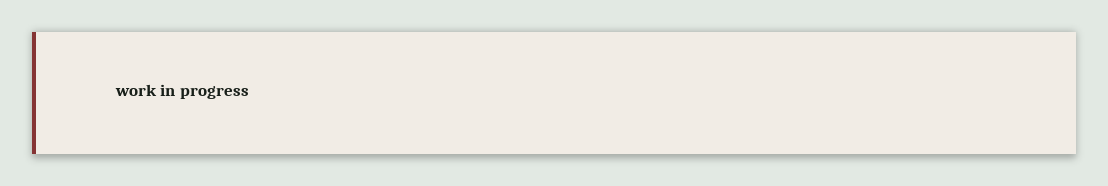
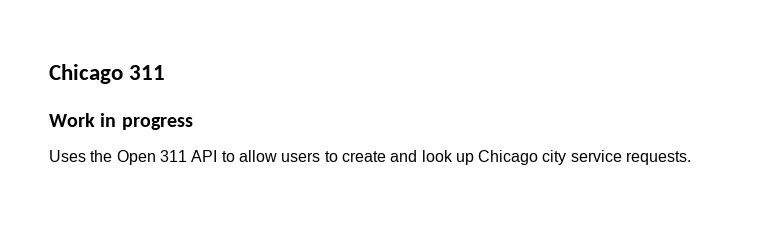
[115,84,157,96] work -> [49,64,166,84] [49,113,95,127] Chicago 311 // Work
(249, 92) none -> [49,150,692,165] // Uses the Open 311 API to allow users to create and look up Chicago city service requests.

